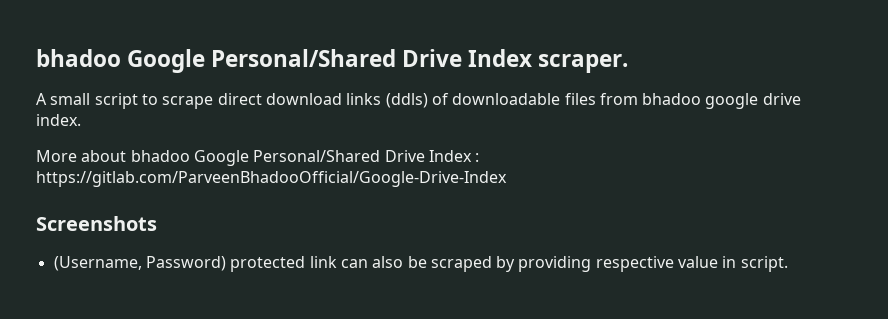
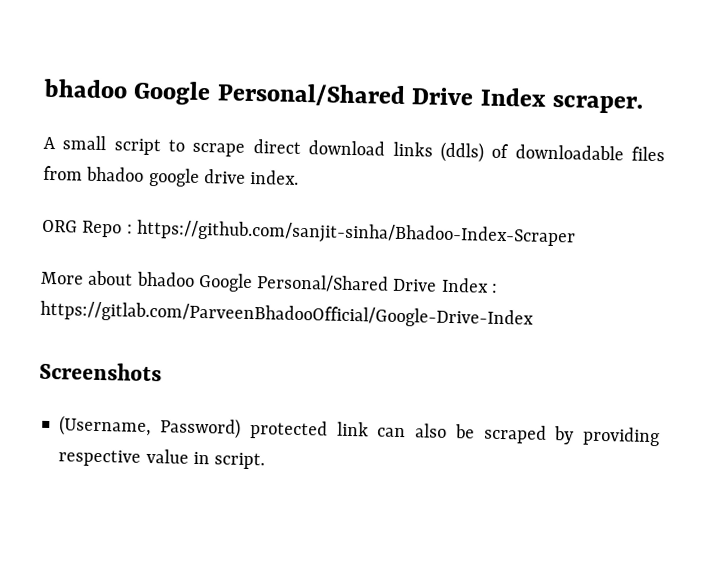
(81, 120) none -> [42,219,576,248] // ORG Repo : https://github.com/sanjit-sinha/Bhadoo-Index-Scraper

